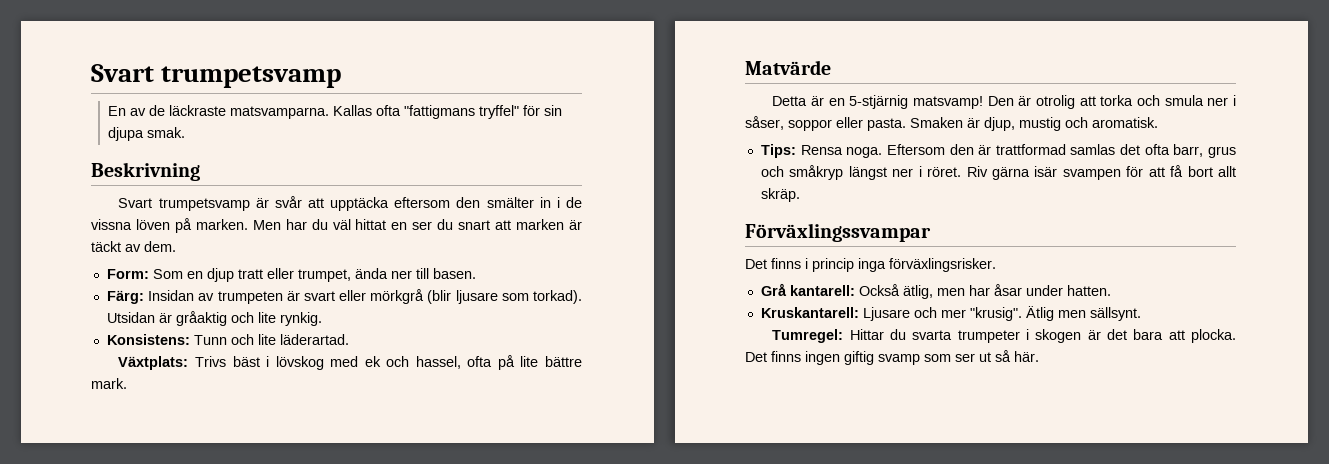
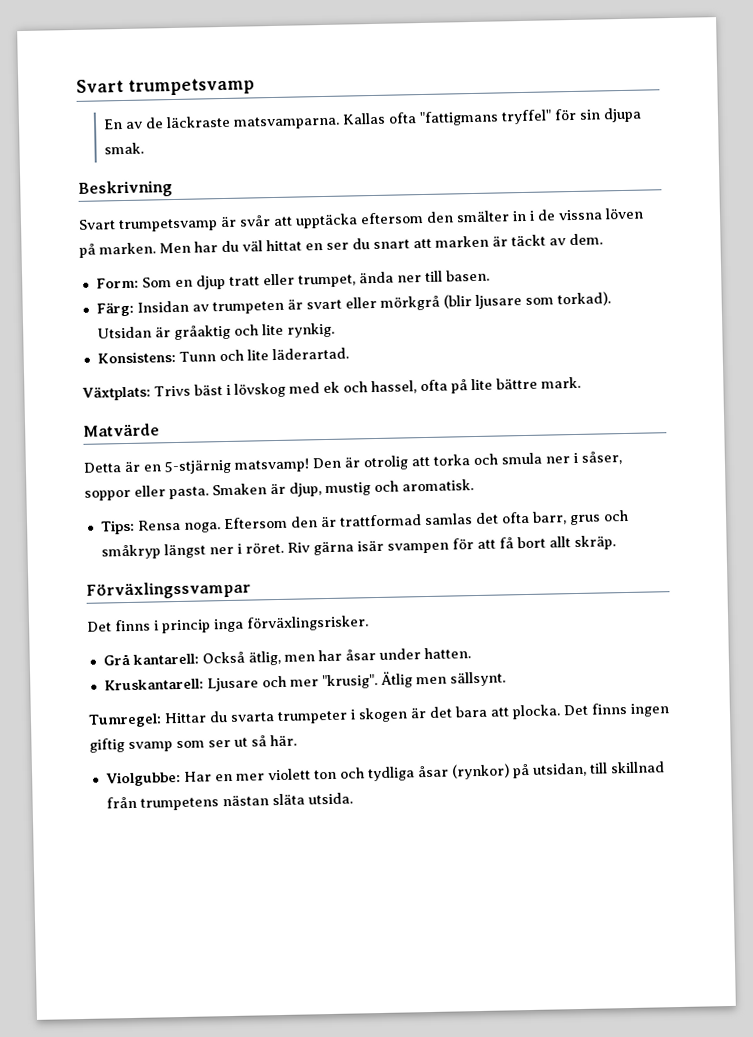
(1039, 356) none -> [105,761,665,787] [105,792,353,811] // Violgubbe: Har en mer violett ton och tydliga åsar (rynkor) på utsidan, till skillnad från trumpetens nästan släta utsida.

